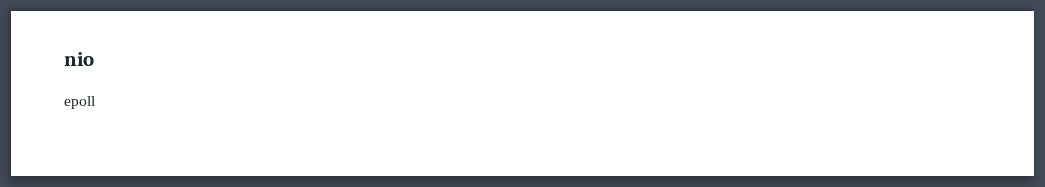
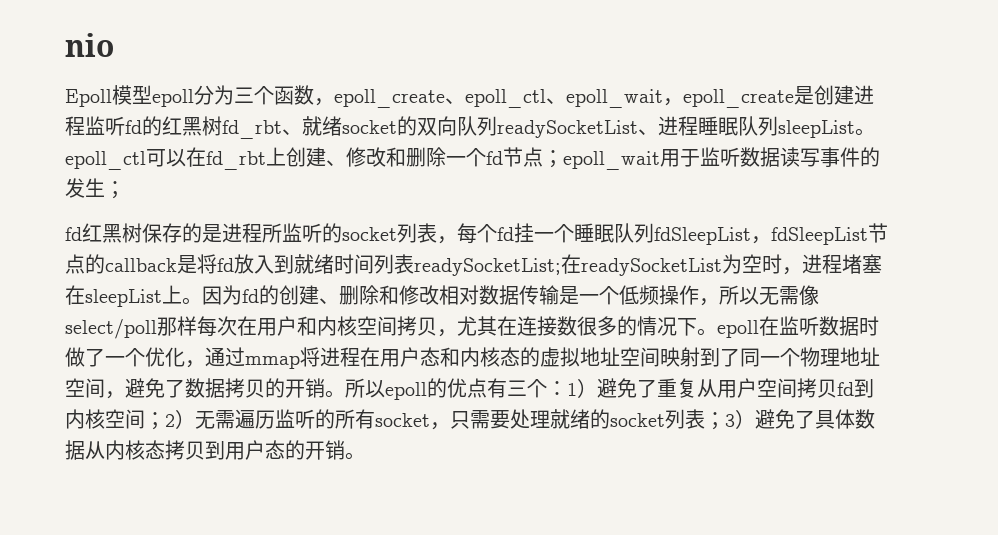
[64,96,95,109] epoll -> [65,85,874,108] [65,116,875,139] [65,147,880,170] [65,178,125,199] [65,223,888,245] [65,254,882,276] [65,285,819,307] [65,316,879,339] [65,347,880,369] [65,378,874,400] [65,409,875,430] [65,440,365,460] Epoll模型epoll分为三个函数，epoll_create、epoll_ctl、epoll_wait，epoll_create是创建进程监听fd的红黑树fd_rbt、就绪socket的双向队列readySocketList、进程睡眠队列sleepList。epoll_ctl可以在fd_rbt上创建、修改和删除一个fd节点；epoll_wait用于监听数据读写事件的发生； // fd红黑树保存的是进程所监听的socket列表，每个fd挂一个睡眠队列fdSleepList，fdSleepList节点的callback是将fd放入到就绪时间列表readySocketList;在readySocketList为空时，进程堵塞在sleepList上。因为fd的创建、删除和修改相对数据传输是一个低频操作，所以无需像select/poll那样每次在用户和内核空间拷贝，尤其在连接数很多的情况下。epoll在监听数据时做了一个优化，通过mmap将进程在用户态和内核态的虚拟地址空间映射到了同一个物理地址空间，避免了数据拷贝的开销。所以epoll的优点有三个：1）避免了重复从用户空间拷贝fd到内核空间；2）无需遍历监听的所有socket，只需要处理就绪的socket列表；3）避免了具体数据从内核态拷贝到用户态的开销。

